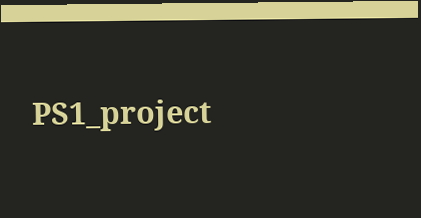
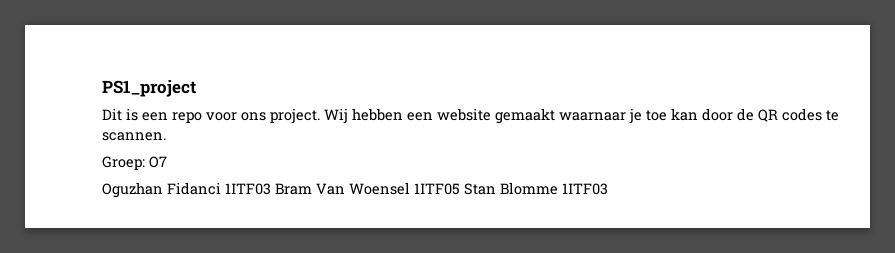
(212, 115) none -> [102,108,839,124] [102,132,166,141] [102,156,167,170] [102,182,608,198] // Dit is een repo voor ons project. Wij hebben een website gemaakt waarnaar je toe kan door de QR codes te scannen. // Groep: O7 // Oguzhan Fidanci 1ITF03 Bram Van Woensel 1ITF05 Stan Blomme 1ITF03

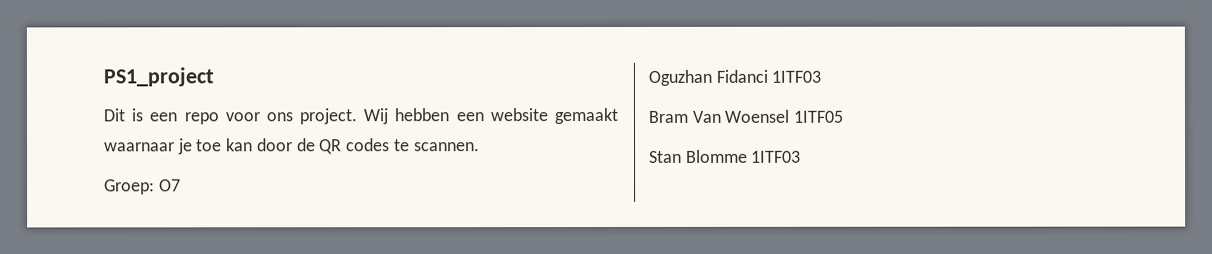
(271, 189) none -> (822, 76) //
(460, 189) none -> (844, 116) //

